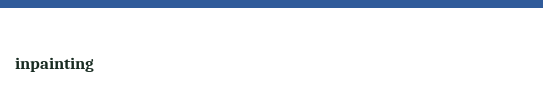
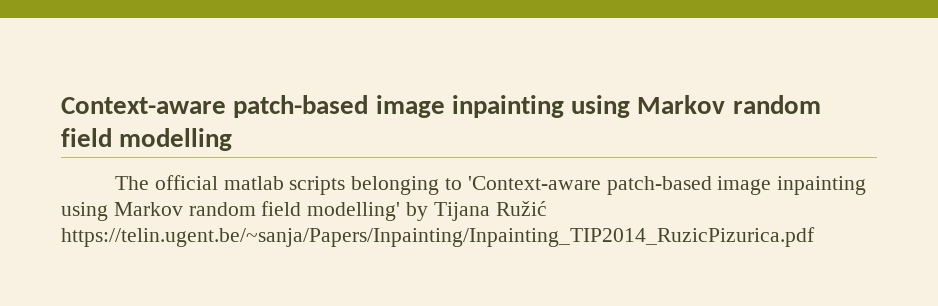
[15,57,94,72] inpainting -> [61,95,821,118] [61,128,233,151] [114,175,867,195] [61,201,547,221] [61,227,815,247] Context-aware patch-based image inpainting using Markov random field modelling // The official matlab scripts belonging to 'Context-aware patch-based image inpainting using Markov random field modelling' by Tijana Ružić https://telin.ugent.be/~sanja/Papers/Inpainting/Inpainting_TIP2014_RuzicPizurica.pdf

